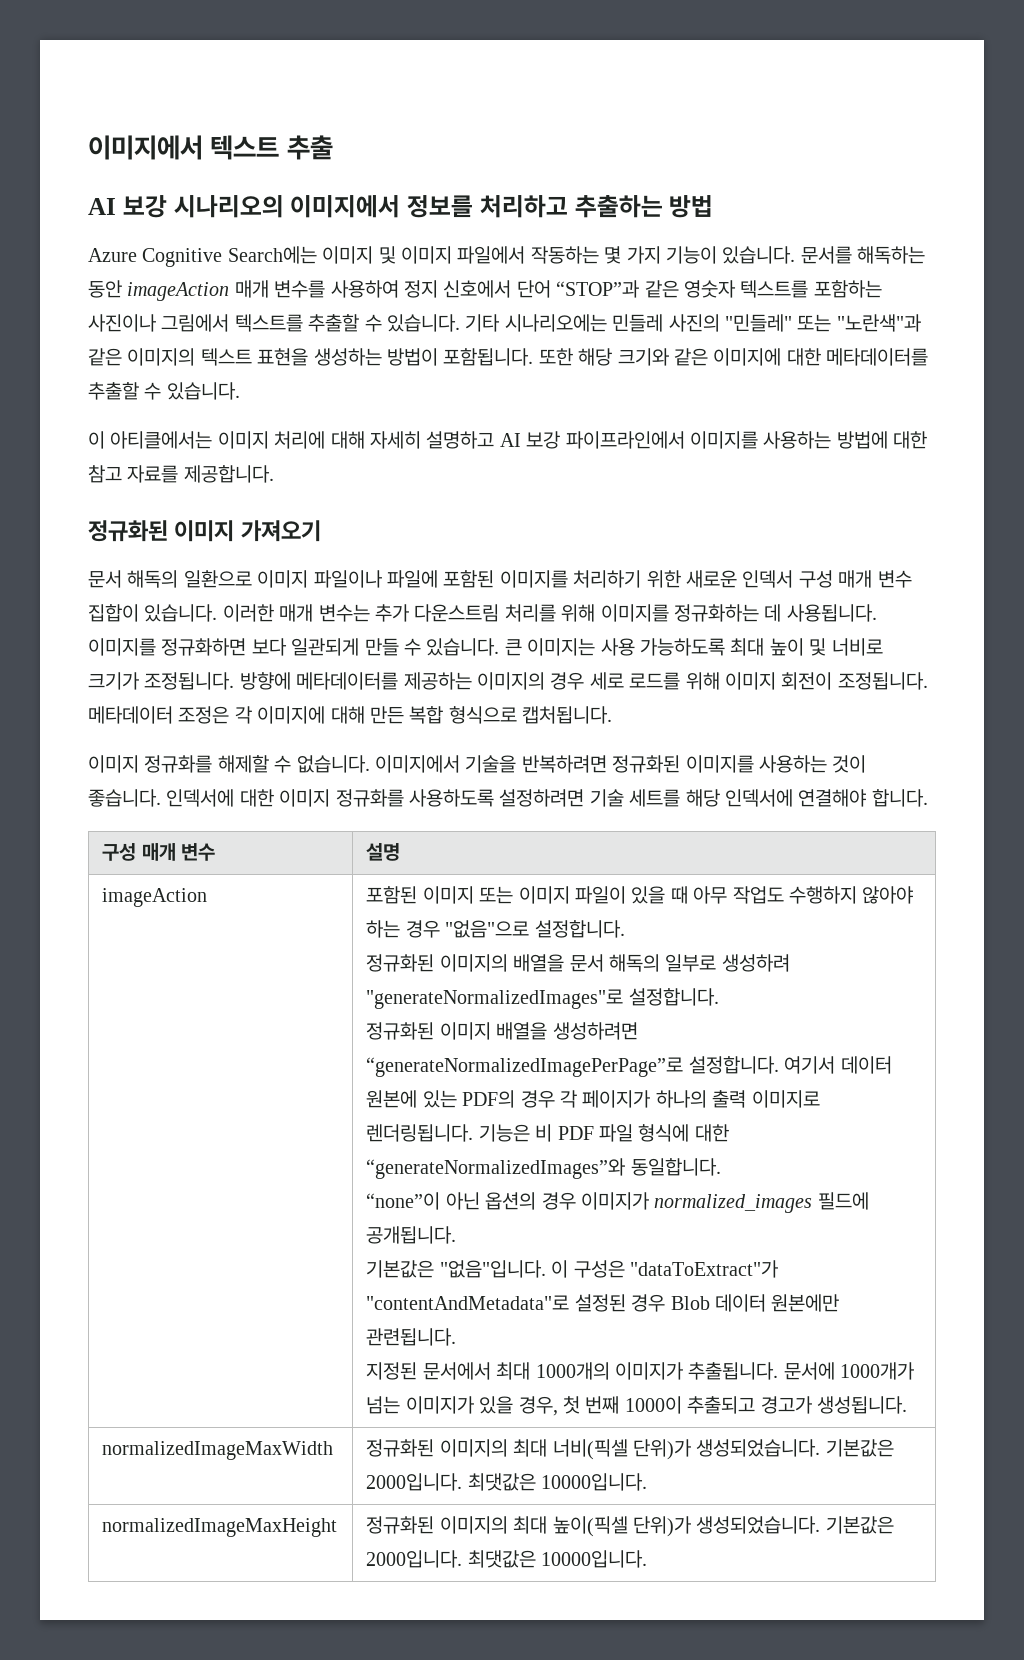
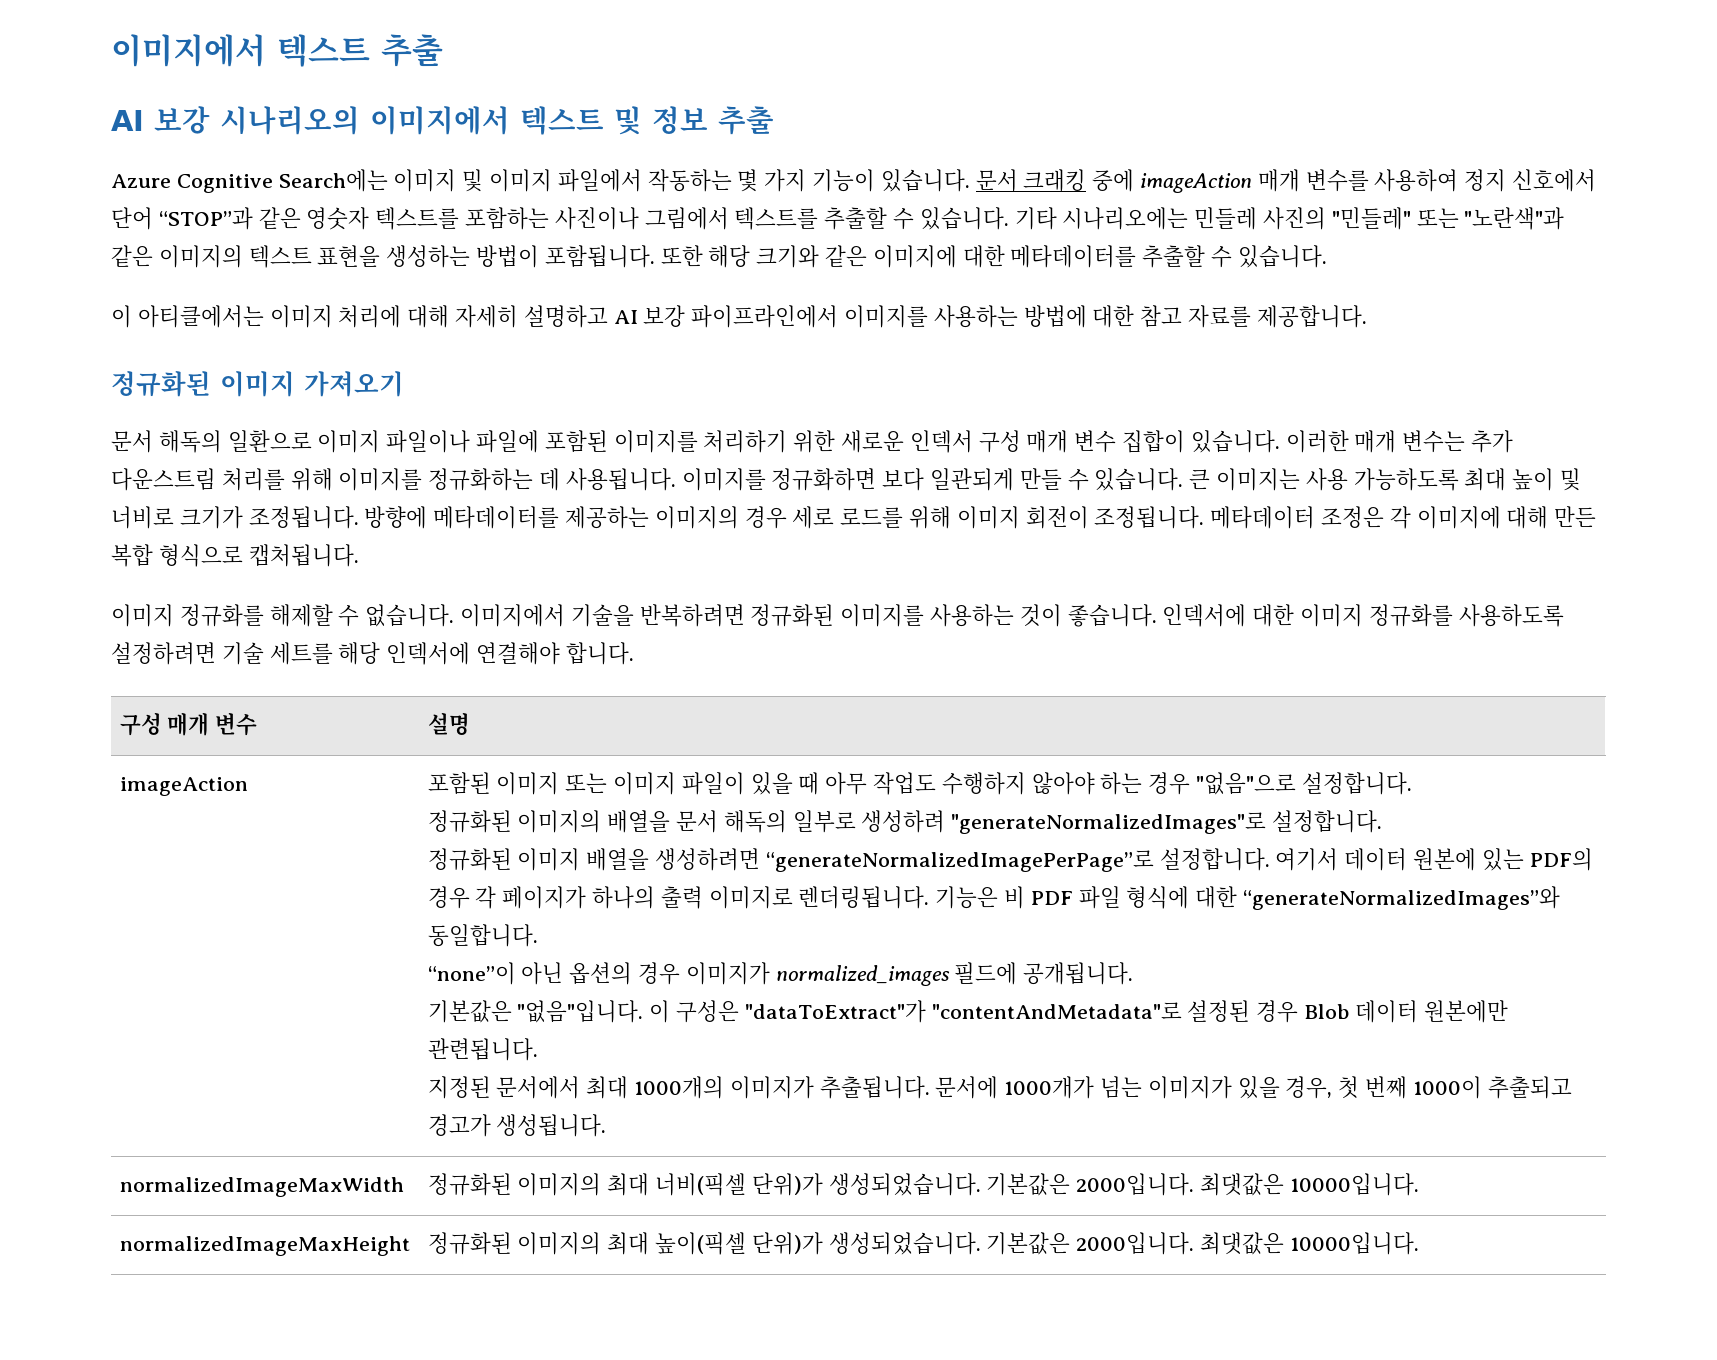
[407,195,714,218] 정보를 처리하고 추출하는 방법 -> [520,106,774,135] 텍스트 및 정보 추출
[800,246,926,264] [88,280,122,298] 문서를 해독하는 동안 -> [975,169,1135,192] 문서 크래킹 중에

